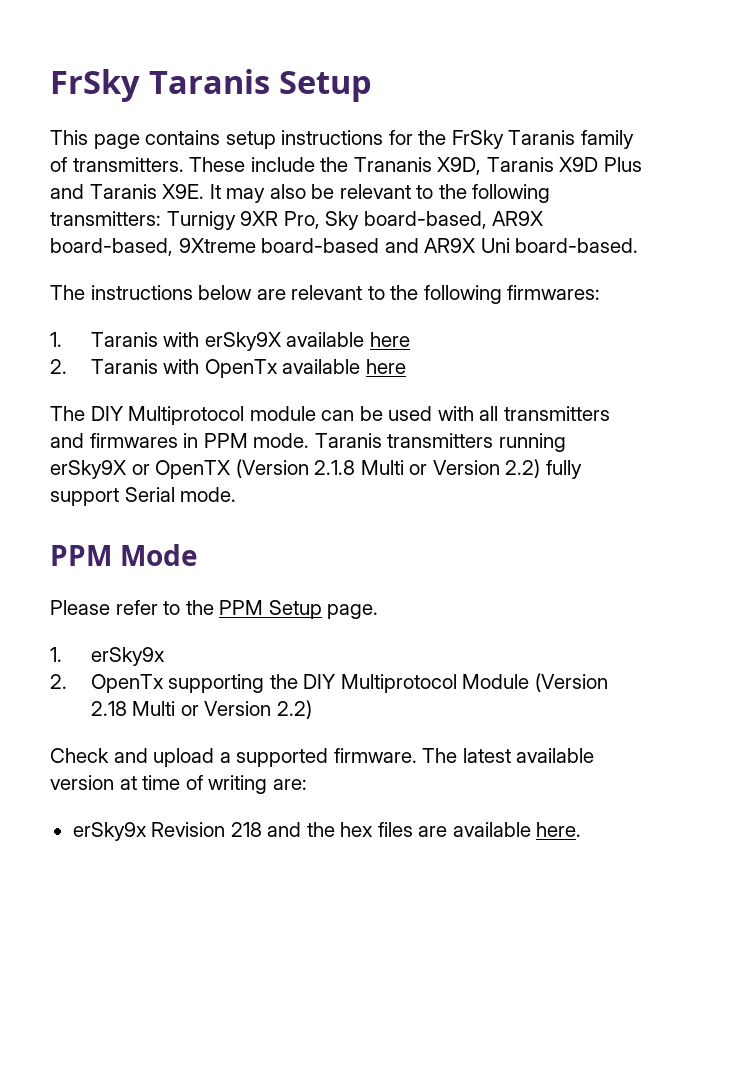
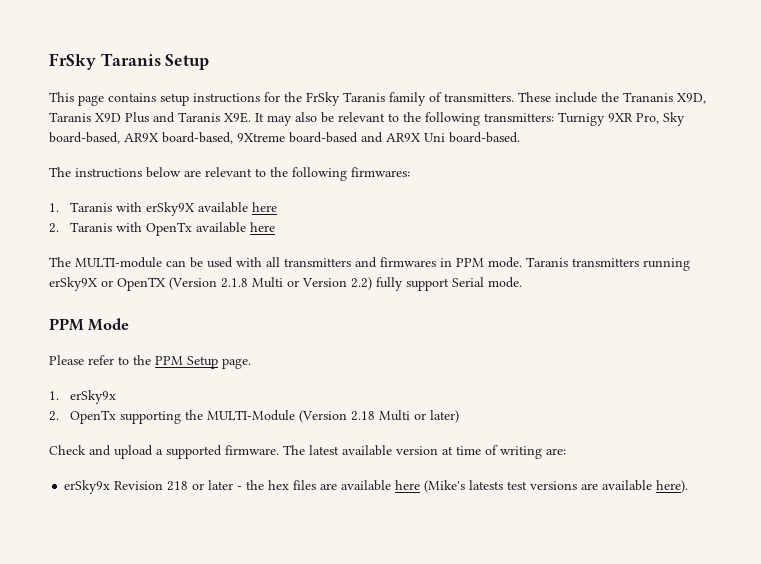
[90,406,316,425] DIY Multiprotocol module -> [75,257,162,268] MULTI-module
[303,674,530,693] DIY Multiprotocol Module -> [207,410,296,421] MULTI-Module
[204,700,312,719] Version 2.2) -> [430,410,460,423] later)
[267,822,302,837] and -> [192,480,243,490] or later -
[536,822,582,837] here. -> [395,480,689,493] here (Mike's latests test versions are available here).

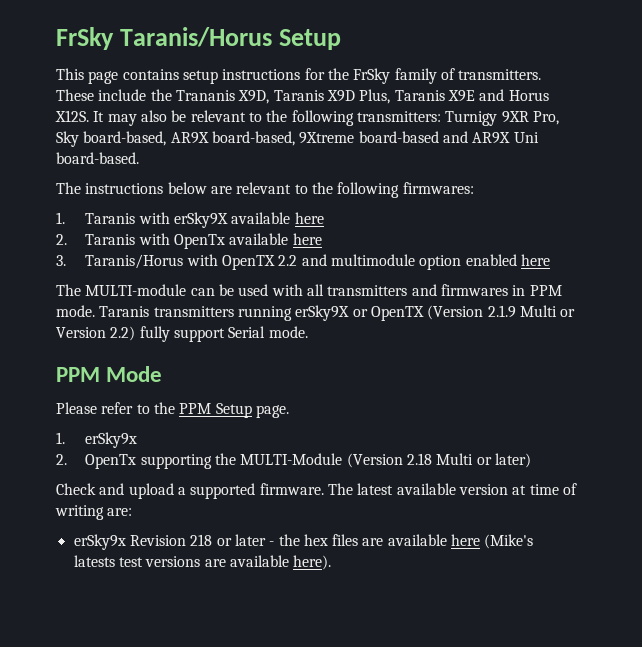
[49,53,161,70] FrSky Taranis -> [56,27,273,50] FrSky Taranis/Horus
[343,92,385,102] Taranis -> (391, 76) none
[125,112,251,123] Plus and Taranis X9E. -> [359,89,549,104] [55,110,89,122] Plus, Taranis X9E and Horus X12S.
(276, 227) none -> [56,254,550,270] // 3. Taranis/Horus with OpenTX 2.2 and multimodule option enabled here
[221,278,248,288] 2.1.8 -> [487,305,516,318] 2.1.9

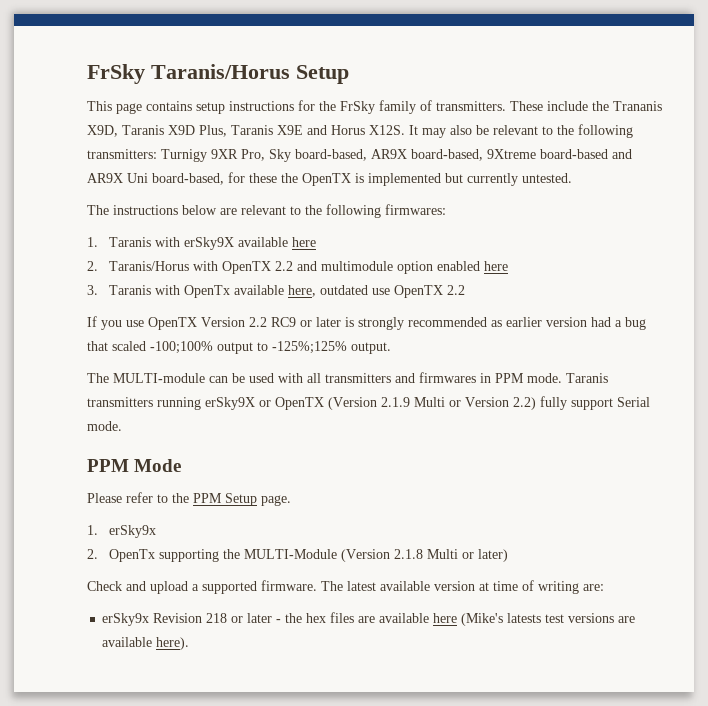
[56,152,139,164] board-based. -> [152,172,572,186] board-based, for these the OpenTX is implemented but currently untested.
[85,233,322,249] [56,255,66,266] Taranis with OpenTx available here // 3. -> (98, 266) none
(550, 260) none -> [87,285,465,298] [87,316,646,330] [87,341,391,354] // 3. Taranis with OpenTx available here, outdated use OpenTX 2.2 // If you use OpenTX Version 2.2 RC9 or later is strongly recommended as earlier version had a bug that scaled -100;100% output to -125%;125% output.
[407,453,433,465] 2.18 -> [393,549,423,559] 2.1.8

